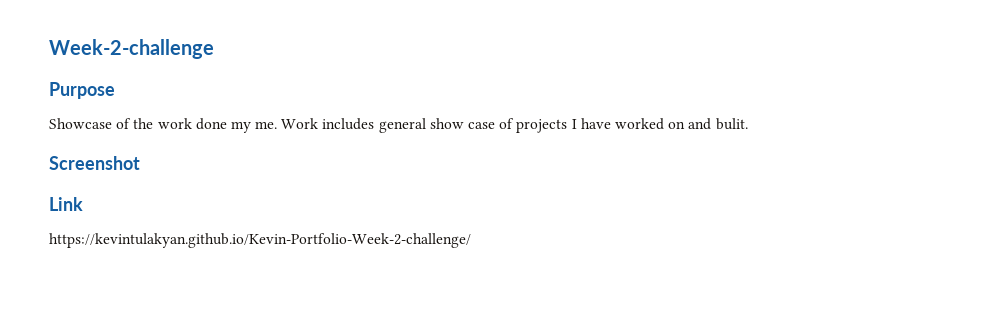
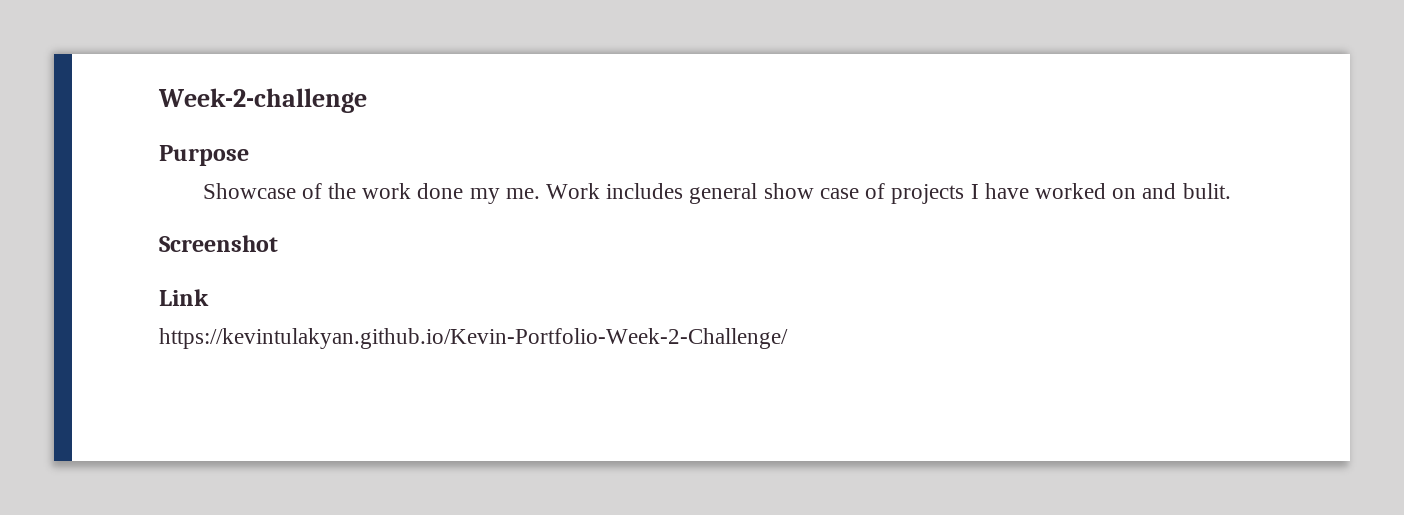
[49,233,471,248] https://kevintulakyan.github.io/Kevin-Portfolio-Week-2-challenge/ -> [159,328,788,349] https://kevintulakyan.github.io/Kevin-Portfolio-Week-2-Challenge/

